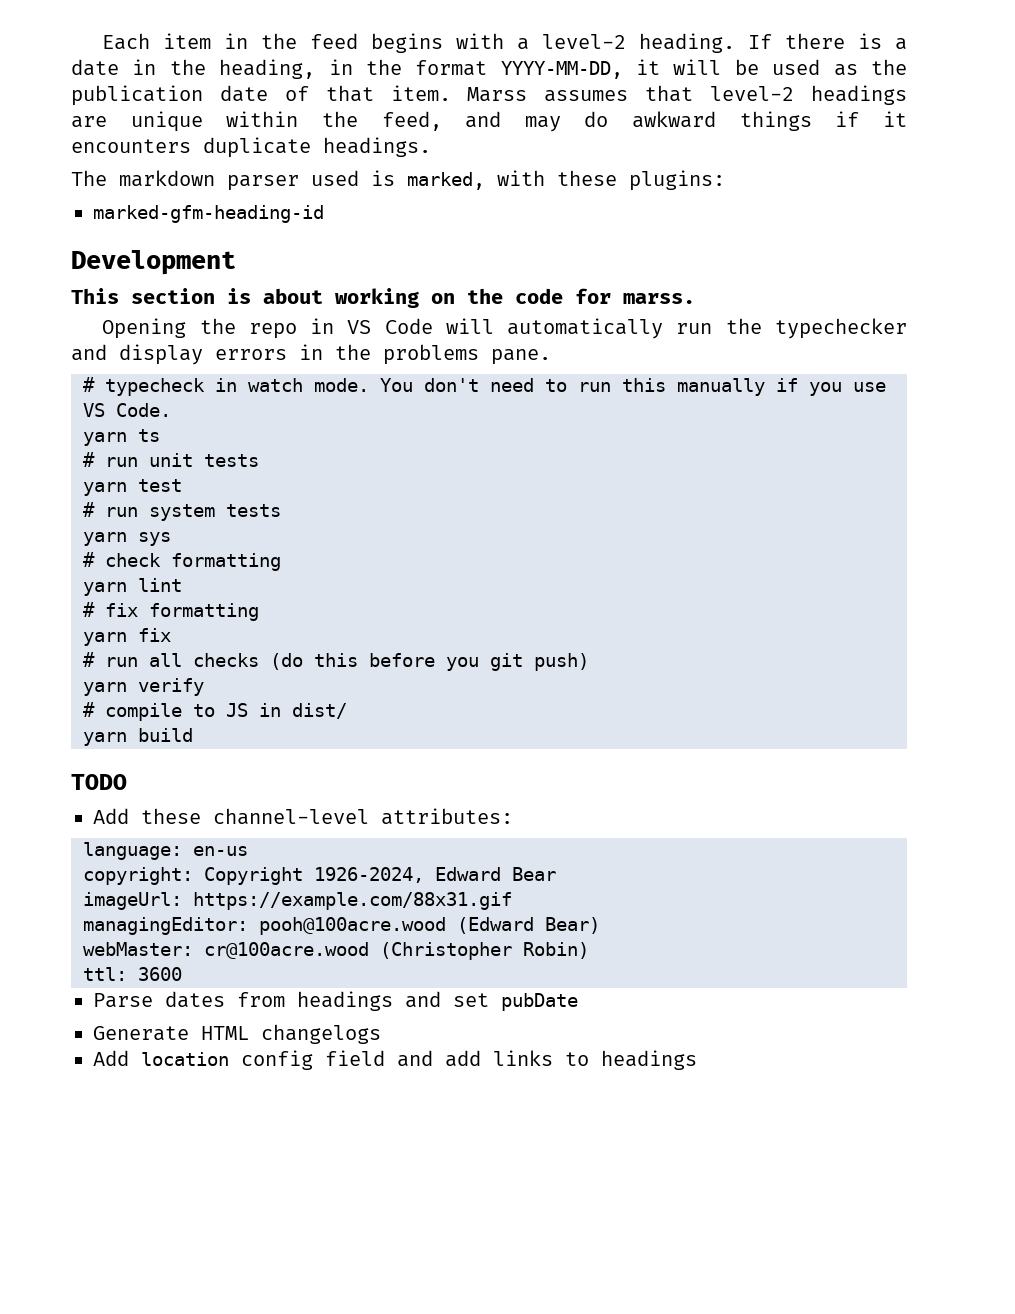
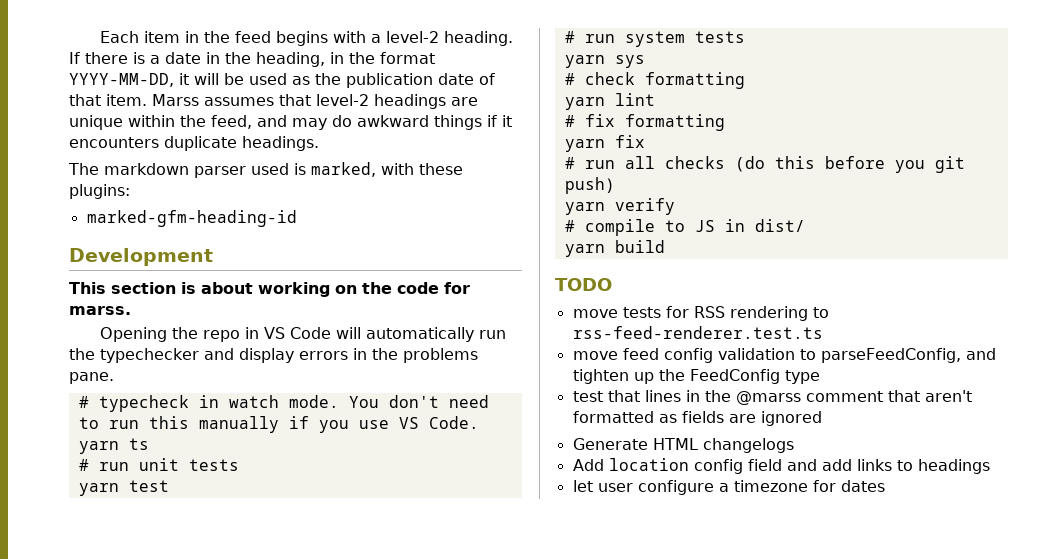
[93,808,513,825] [83,842,248,860] [83,867,556,885] [83,892,512,910] [83,917,600,935] [83,942,589,960] [83,967,182,981] [93,991,578,1011] Add these channel-level attributes: // language: en-us // copyright: Copyright 1926-2024, Edward Bear // imageUrl: https://example.com/88x31.gif // managingEditor: pooh@100acre.wood (Edward Bear) // webMaster: cr@100acre.wood (Christopher Robin) // ttl: 3600 // Parse dates from headings and set pubDate -> [572,306,829,321] [572,326,823,339] [572,348,996,363] [572,369,820,384] [572,390,972,405] [572,411,822,426] move tests for RSS rendering to rss-feed-renderer.test.ts // move feed config validation to parseFeedConfig, and tighten up the FeedConfig type // test that lines in the @marss comment that aren't formatted as fields are ignored
(697, 1060) none -> [572,480,885,495] // let user configure a timezone for dates

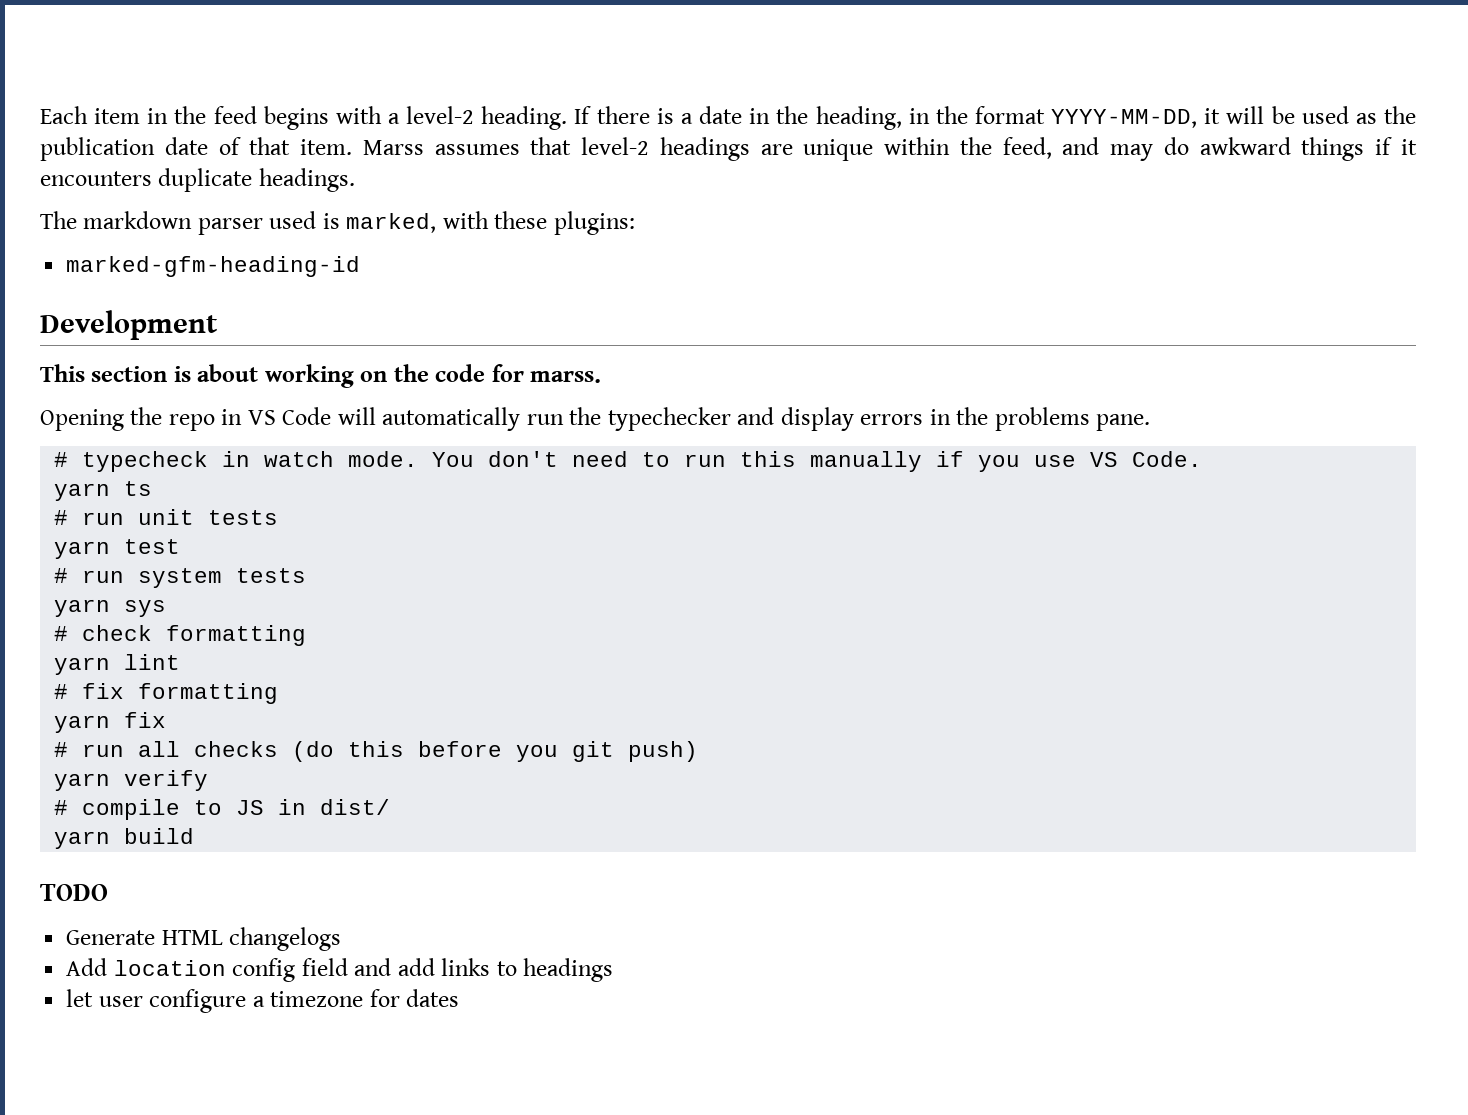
[572,306,829,321] [572,326,823,339] [572,348,996,363] [572,369,820,384] [572,390,972,405] [572,411,822,426] // move tests for RSS rendering to rss-feed-renderer.test.ts // move feed config validation to parseFeedConfig, and tighten up the FeedConfig type // test that lines in the @marss comment that aren't formatted as fields are ignored -> (108, 892) none

